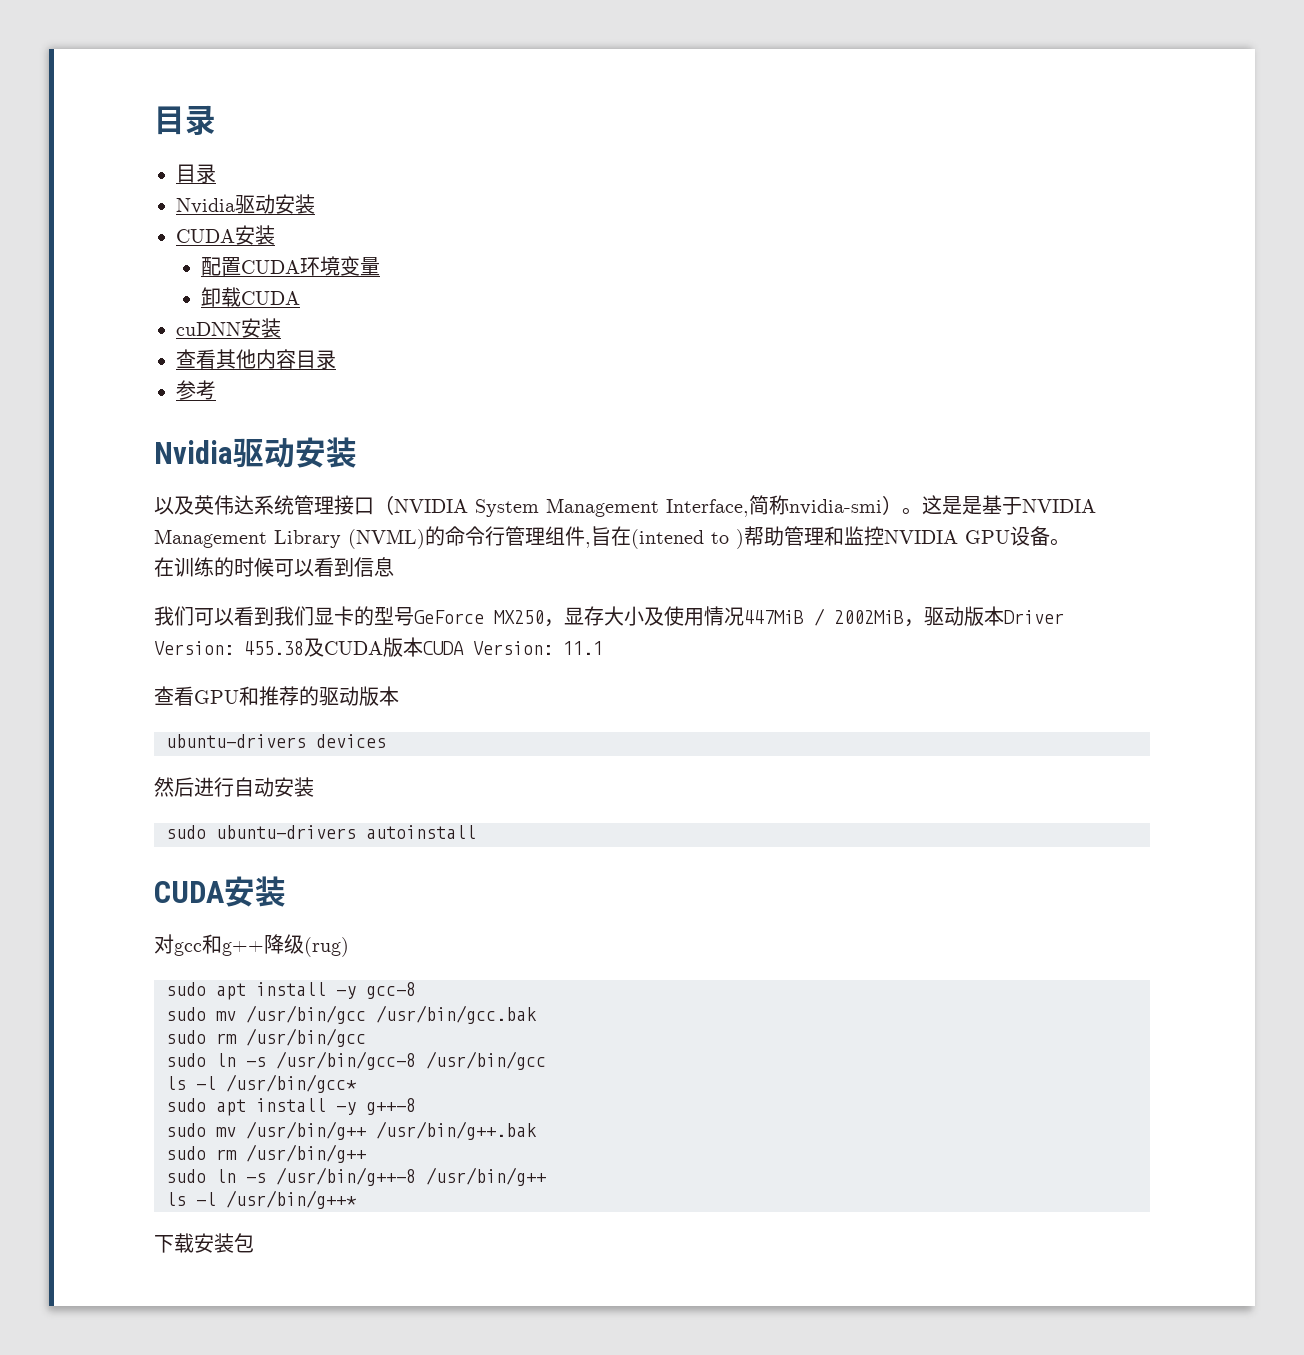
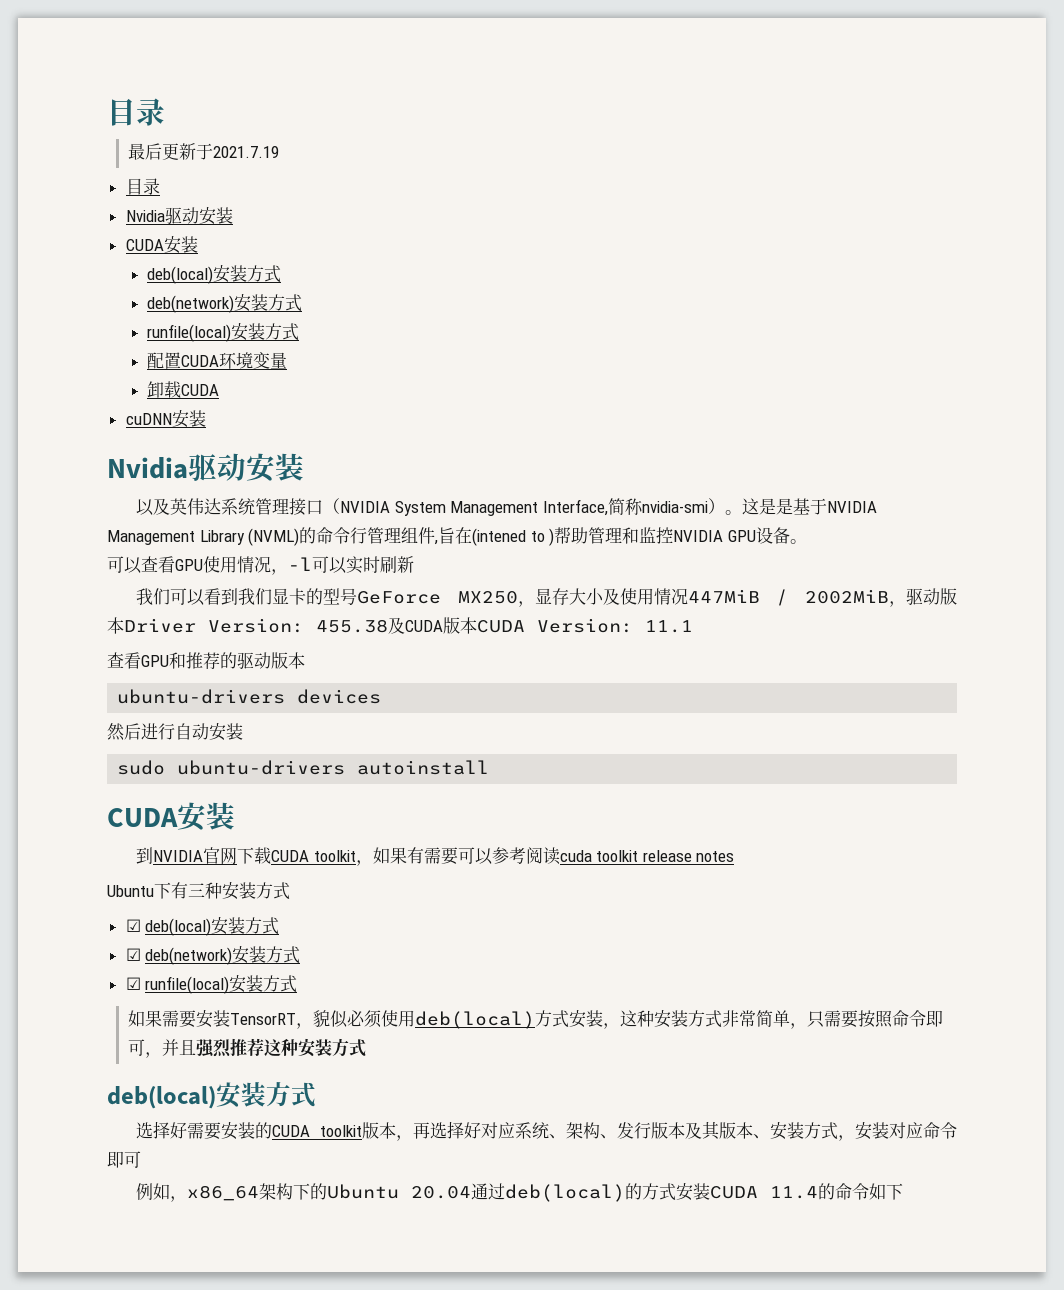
[154,105,216,136] 目录 -> [107,98,165,126] [128,143,280,160] 目录 // 最后更新于2021.7.19
(275, 235) none -> [146,265,281,284] [146,294,302,313] [146,323,299,342] // deb(local)安装方式 // deb(network)安装方式 // runfile(local)安装方式
[176,349,336,369] [176,380,216,400] // 查看其他内容目录 // 参考 -> (206, 418) none
[154,557,394,577] 在训练的时候可以看到信息 -> [107,556,414,575] 可以查看GPU使用情况，-l可以实时刷新
[154,934,349,957] [166,982,416,1000] [166,1005,537,1024] [166,1028,366,1047] [166,1051,546,1070] [166,1074,357,1093] [166,1098,416,1116] [166,1121,537,1140] [166,1144,366,1163] [166,1167,546,1186] [166,1190,357,1209] [154,1233,254,1253] 对gcc和g++降级(rug) // sudo apt install -y gcc-8 // sudo mv /usr/bin/gcc /usr/bin/gcc.bak // sudo rm /usr/bin/gcc // sudo ln -s /usr/bin/gcc-8 /usr/bin/gcc // ls -l /usr/bin/gcc* // sudo apt install -y g++-8 // sudo mv /usr/bin/g++ /usr/bin/g++.bak // sudo rm /usr/bin/g++ // sudo ln -s /usr/bin/g++-8 /usr/bin/g++ // ls -l /usr/bin/g++* // 下载安装包 -> [135,847,735,866] [107,882,290,900] [125,917,280,936] [125,946,301,965] [125,975,298,994] [128,1010,944,1029] [128,1038,367,1058] [107,1082,316,1109] [135,1121,957,1141] [107,1151,141,1168] [135,1183,903,1202] 到NVIDIA官网下载CUDA toolkit，如果有需要可以参考阅读cuda toolkit release notes // Ubuntu下有三种安装方式 // ☑ deb(local)安装方式 // ☑ deb(network)安装方式 // ☑ runfile(local)安装方式 // 如果需要安装TensorRT，貌似必须使用deb(local)方式安装，这种安装方式非常简单，只需要按照命令即可，并且强烈推荐这种安装方式 // deb(local)安装方式 // 选择好需要安装的CUDA toolkit版本，再选择好对应系统、架构、发行版本及其版本、安装方式，安装对应命令即可 // 例如，x86_64架构下的Ubuntu 20.04通过deb(local)的方式安装CUDA 11.4的命令如下

